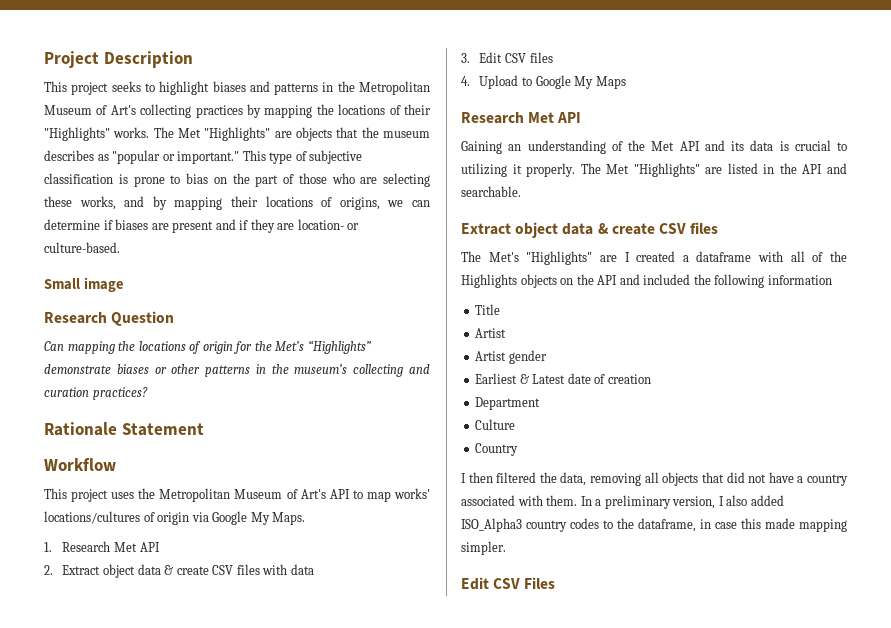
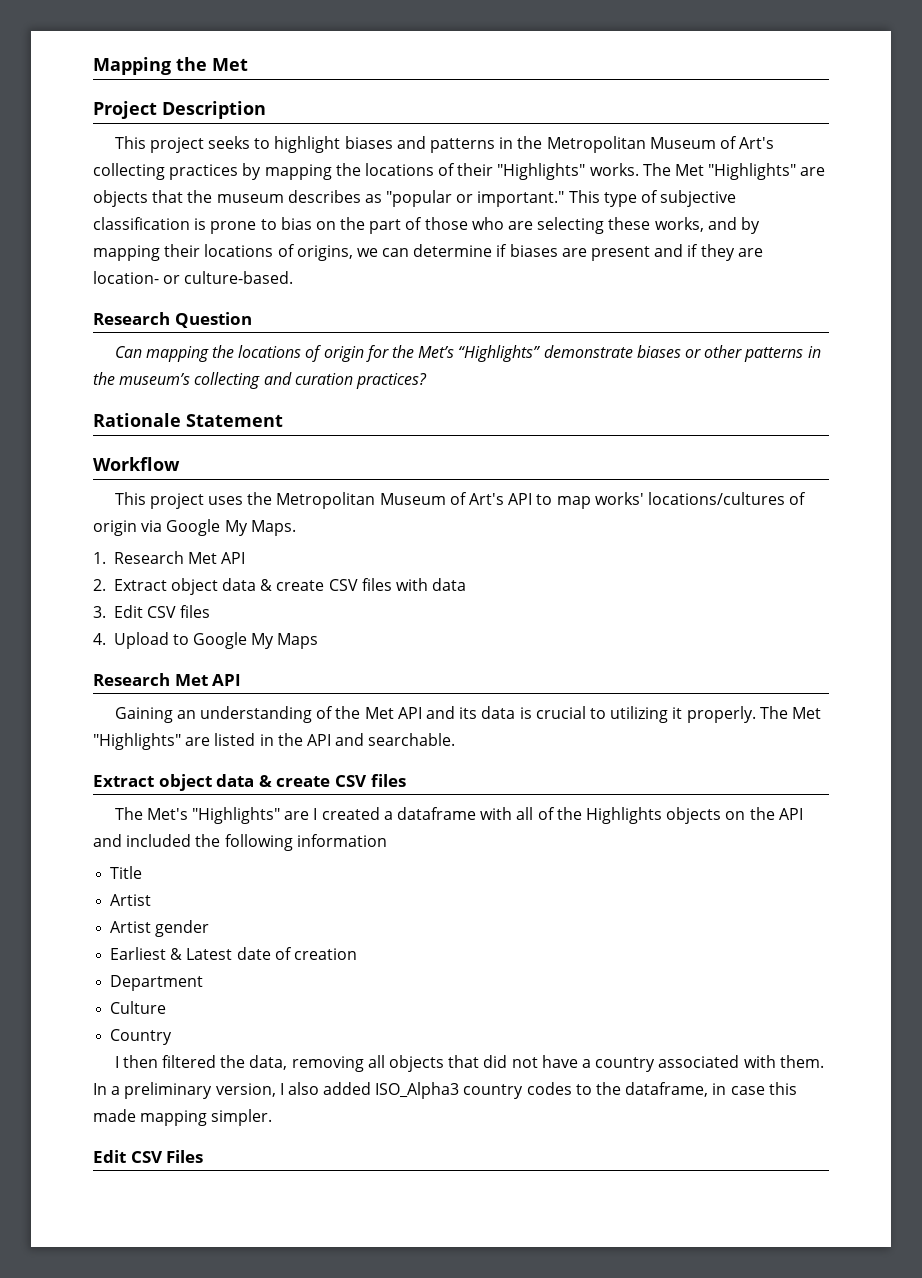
(44, 59) none -> [93,57,248,75] Mapping the Met //
[44,277,124,292] // Small image -> (294, 277) none

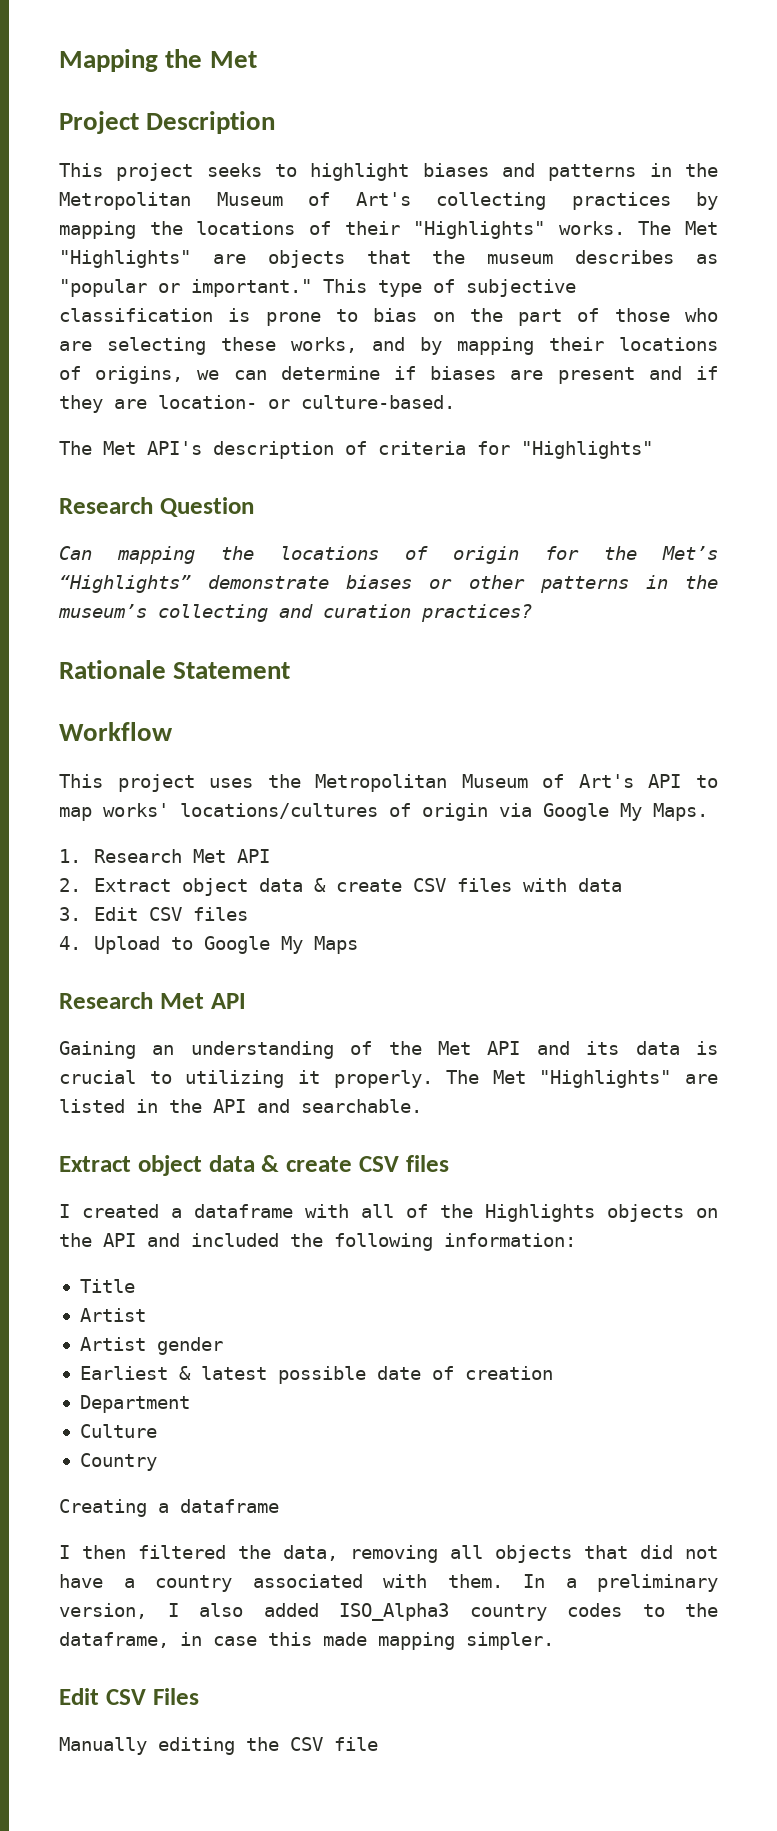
(294, 277) none -> [59,441,653,459] // The Met API's description of criteria for "Highlights"
[114,807,310,824] The Met's "Highlights" are -> (449, 1163) none
[296,834,387,847] information -> [444,1233,576,1247] information:
[186,948,233,960] Latest -> [200,1366,366,1384] latest possible
(173, 1037) none -> [59,1499,279,1517] // Creating a dataframe
(204, 1156) none -> [59,1737,378,1755] // Manually editing the CSV file

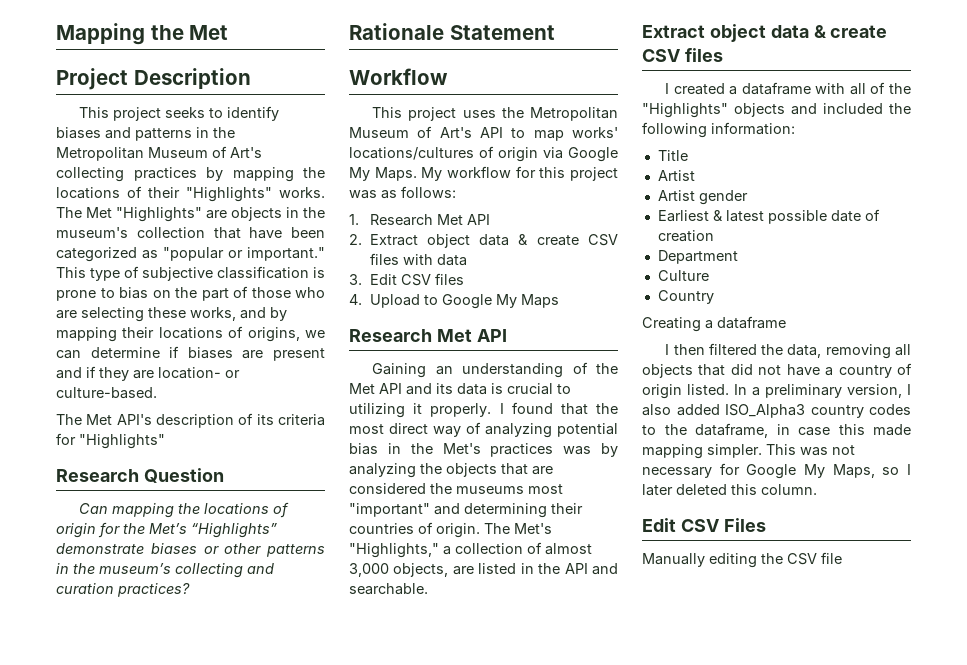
[310,163,410,181] highlight -> [227,106,280,121] identify
[366,250,675,264] that the museum describes -> [286,207,325,218] [56,227,325,239] [56,247,137,262] in the museum's collection that have been categorized
(367, 448) none -> [256,414,274,425] its
(708, 812) none -> [421,166,618,181] [349,186,456,199] My workflow for this project was as follows:
[446,1070,672,1088] The Met "Highlights" -> [499,402,618,415] [349,422,618,438] [349,443,618,457] [349,463,553,478] [349,483,563,494] [349,503,583,518] [349,522,552,538] [349,542,592,558] [349,563,449,577] I found that the most direct way of analyzing potential bias in the Met's practices was by analyzing the objects that are considered the museums most "important" and determining their countries of origin. The Met's "Highlights," a collection of almost 3,000 objects,
[485,1204,718,1222] [59,1233,136,1247] Highlights objects on the API -> [642,103,785,118] "Highlights" objects
[252,1574,503,1588] associated with them. -> [897,363,912,375] [642,384,729,399] of origin listed.
(554, 1641) none -> [766,444,855,456] [642,463,911,479] [642,484,817,496] This was not necessary for Google My Maps, so I later deleted this column.

